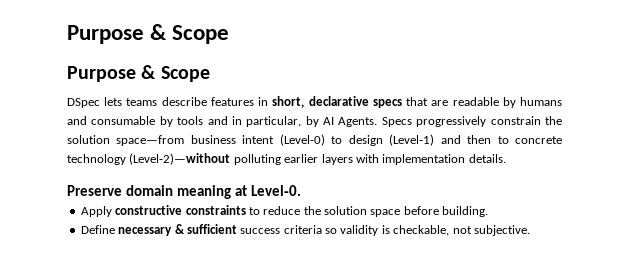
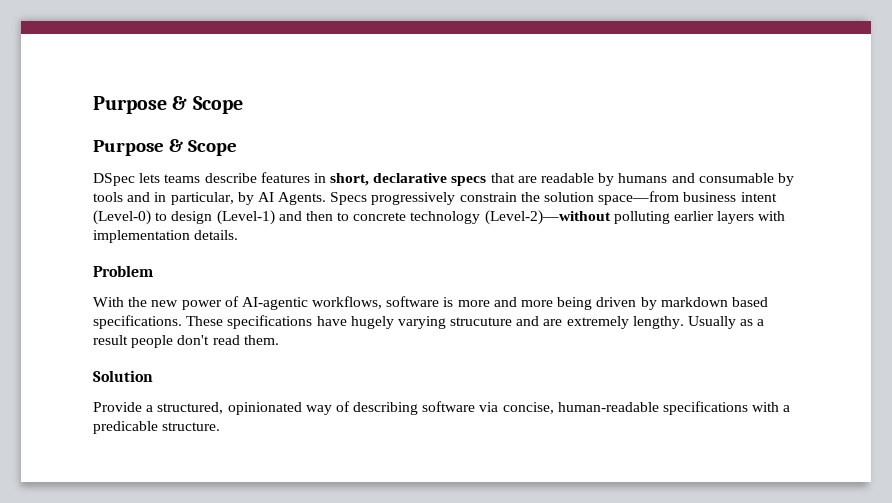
[67,185,301,199] [80,205,489,217] [80,224,530,236] Preserve domain meaning at Level‑0. // Apply constructive constraints to reduce the solution space before building. // Define necessary & sufficient success criteria so validity is checkable, not subjective. -> [93,265,153,277] [93,296,768,310] [93,315,765,329] [93,335,279,348] [93,370,153,382] [93,401,791,415] [93,421,221,434] Problem // With the new power of AI-agentic workflows, software is more and more being driven by markdown based specifications. These specifications have hugely varying strucuture and are extremely lengthy. Usually as a result people don't read them. // Solution // Provide a structured, opinionated way of describing software via concise, human-readable specifications with a predicable structure.

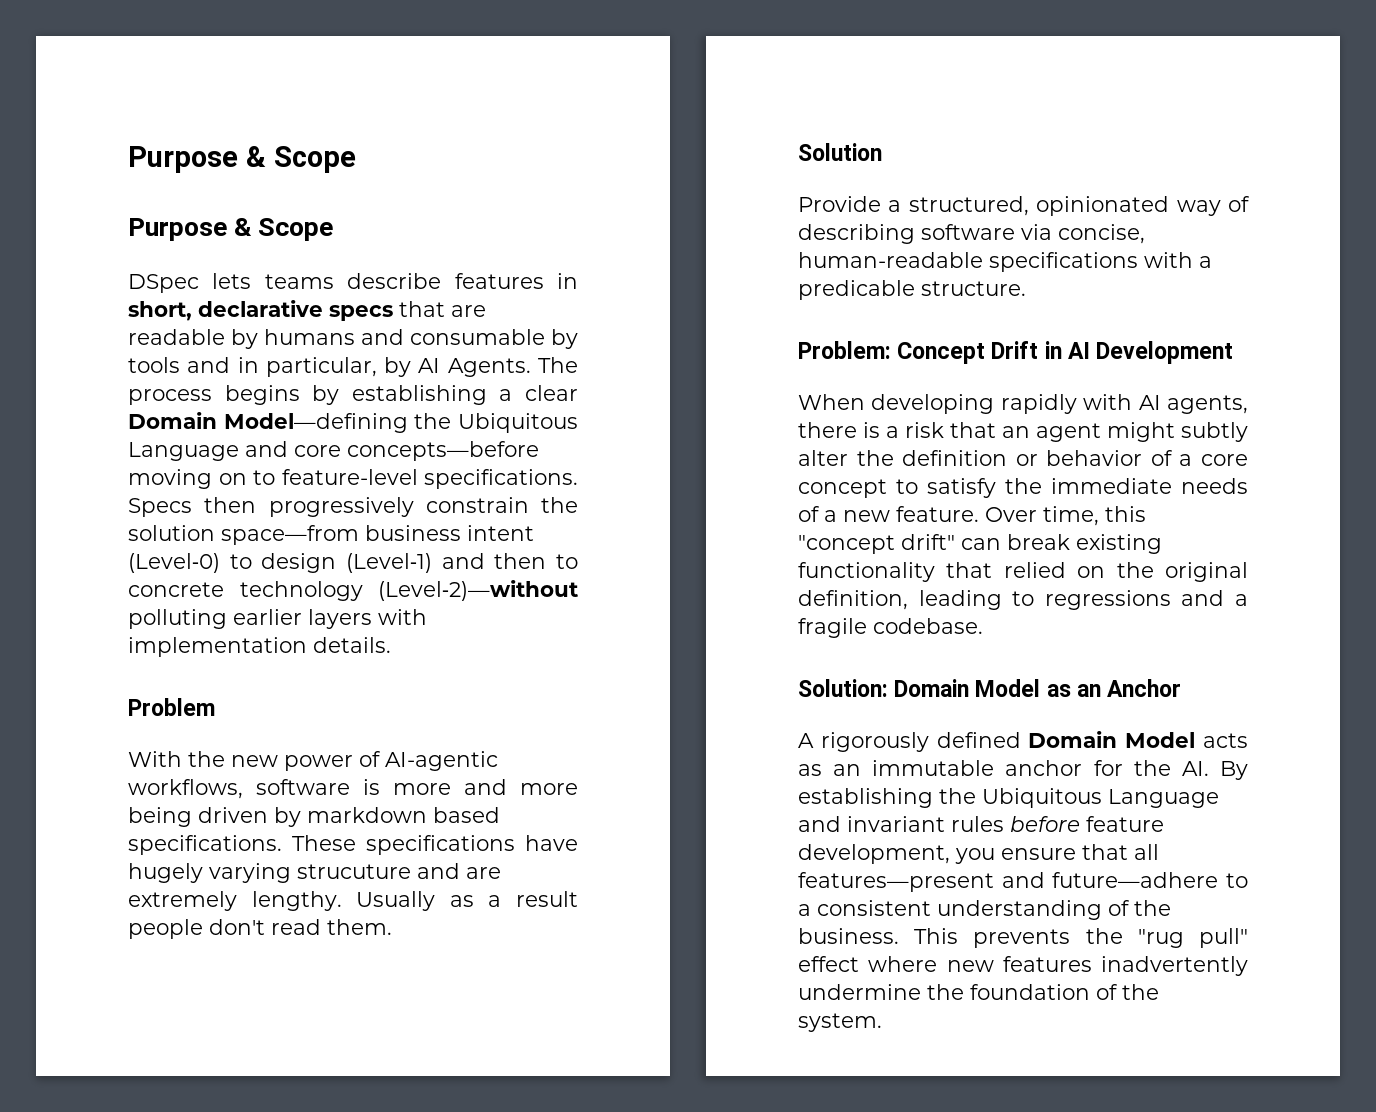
[330,192,368,205] Specs -> [538,357,578,373] [128,385,578,405] [128,412,578,433] [128,441,539,461] [128,469,578,489] [128,497,257,517] The process begins by establishing a clear Domain Model—defining the Ubiquitous Language and core concepts—before moving on to feature-level specifications. Specs then
(221, 426) none -> [798,341,1234,364] [798,394,1248,414] [798,422,1248,442] [798,450,1248,466] [798,478,1248,498] [798,506,1146,526] [798,534,1162,554] [798,562,1248,582] [798,590,1248,610] [798,618,983,638] [798,679,1182,697] [798,731,1248,752] [798,760,1248,780] [798,788,1219,808] [798,816,1164,832] [798,844,1159,864] [798,872,1248,892] [798,900,1171,920] [798,928,1248,948] [798,956,1248,976] [798,984,1159,1000] [798,1013,882,1032] // Problem: Concept Drift in AI Development // When developing rapidly with AI agents, there is a risk that an agent might subtly alter the definition or behavior of a core concept to satisfy the immediate needs of a new feature. Over time, this "concept drift" can break existing functionality that relied on the original definition, leading to regressions and a fragile codebase. // Solution: Domain Model as an Anchor // A rigorously defined Domain Model acts as an immutable anchor for the AI. By establishing the Ubiquitous Language and invariant rules before feature development, you ensure that all features—present and future—adhere to a consistent understanding of the business. This prevents the "rug pull" effect where new features inadvertently undermine the foundation of the system.

